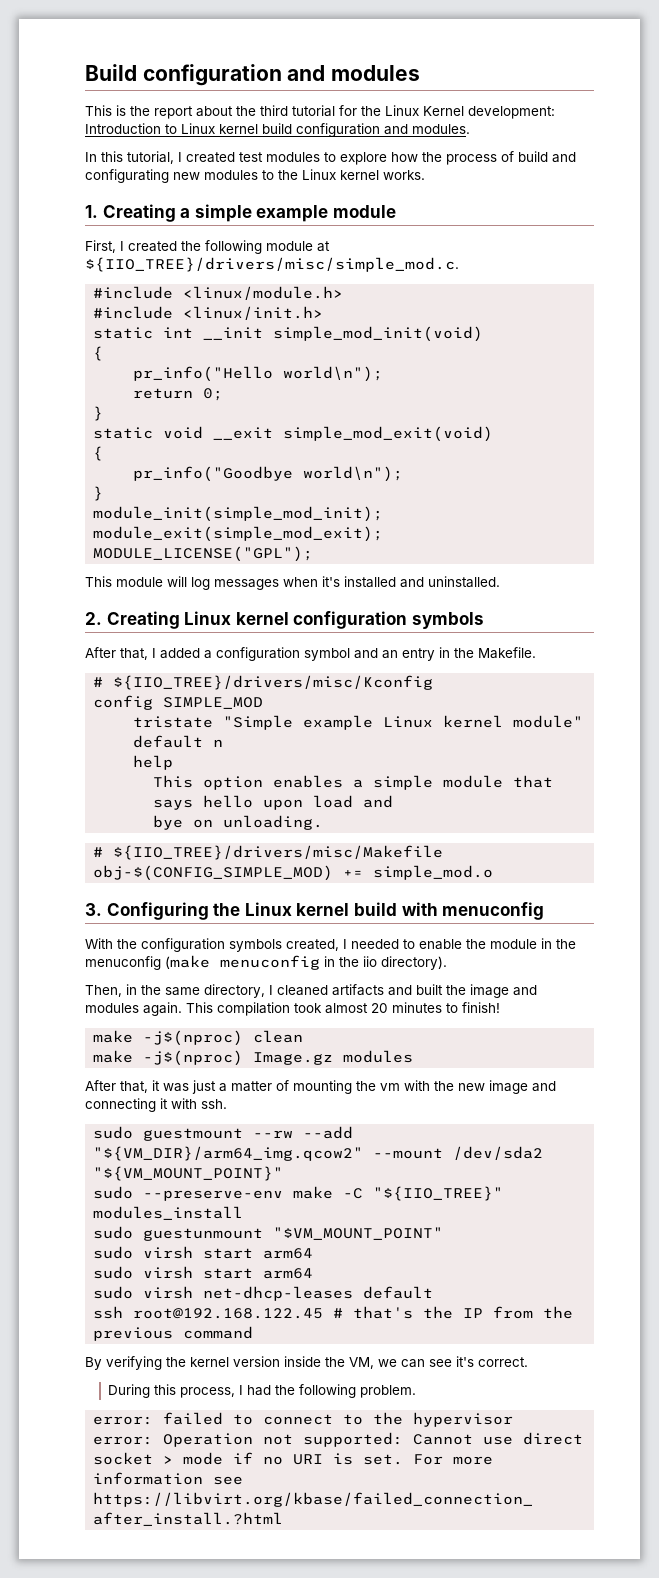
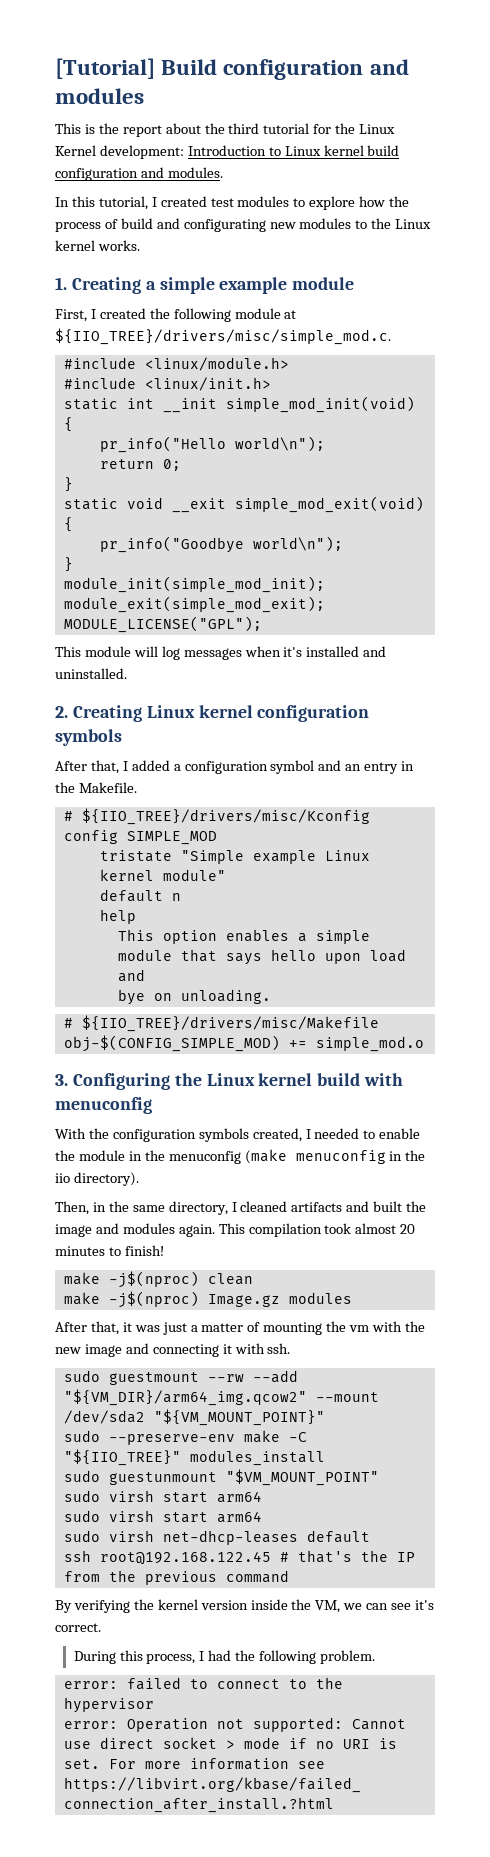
(85, 72) none -> [55,58,155,79] [Tutorial]

